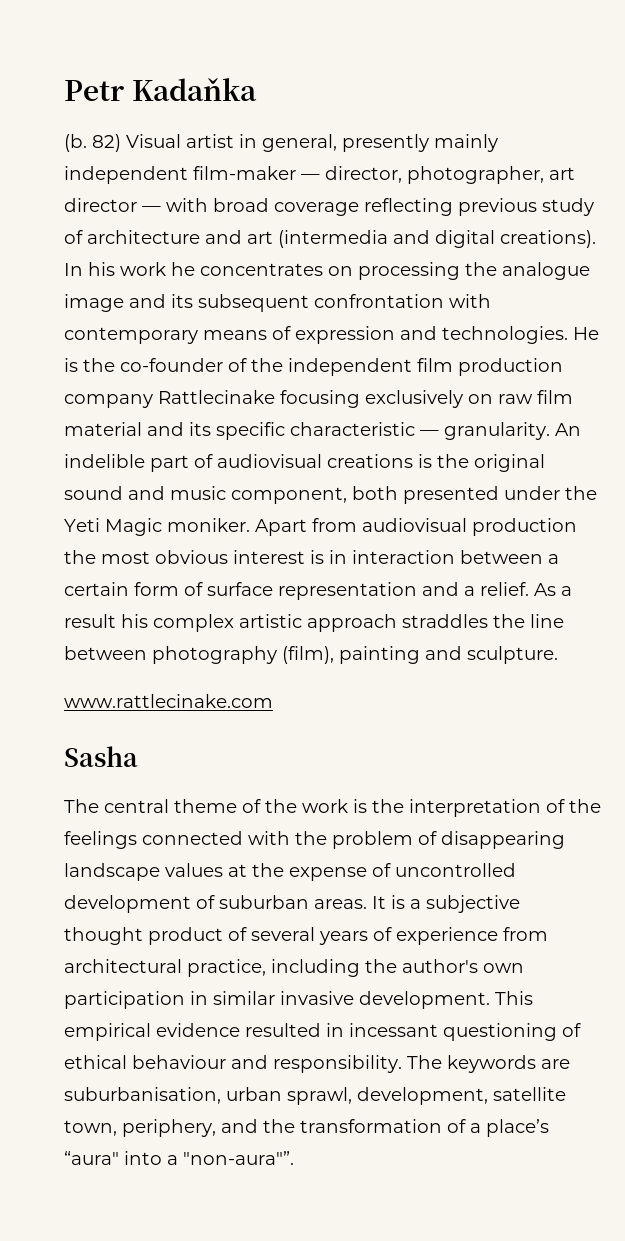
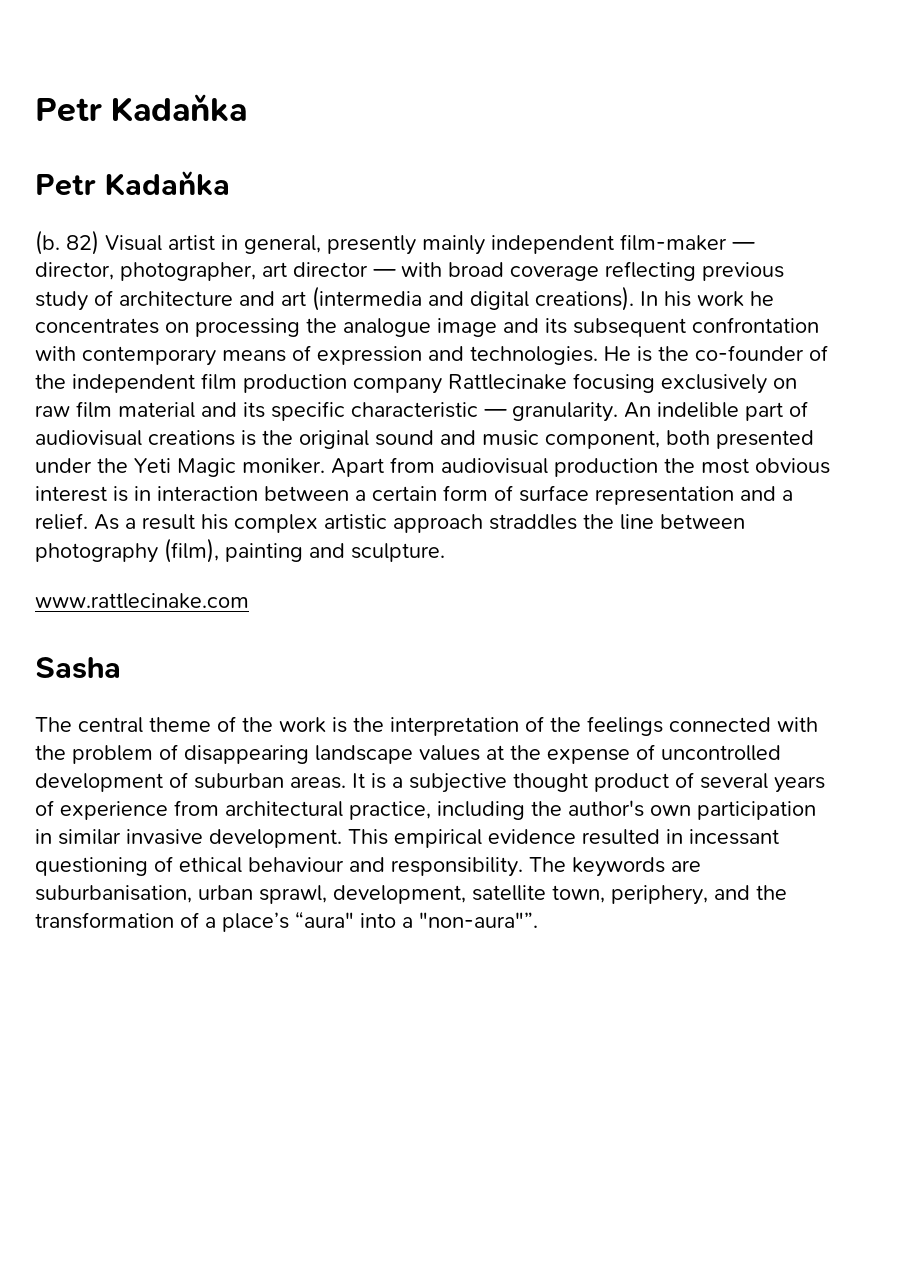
[64,78,257,101] Petr Kadaňka -> [35,93,248,122] [35,170,230,196] Petr Kadaňka // Petr Kadaňka

